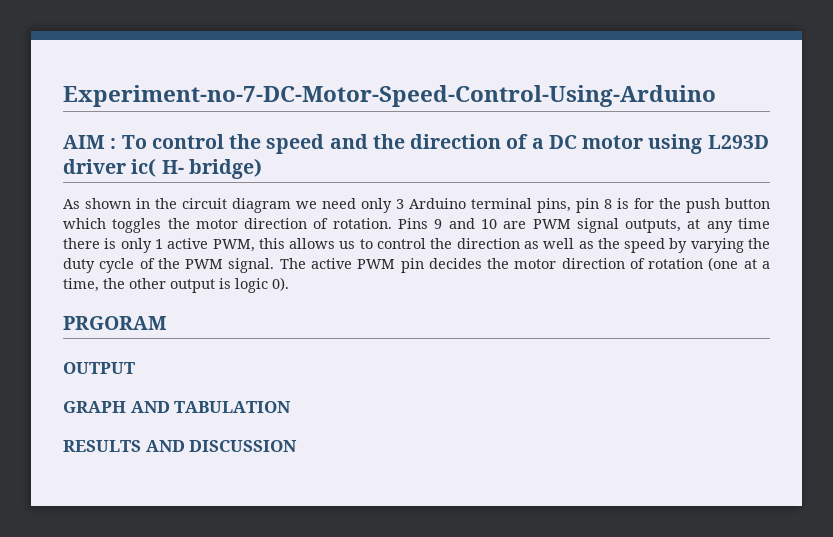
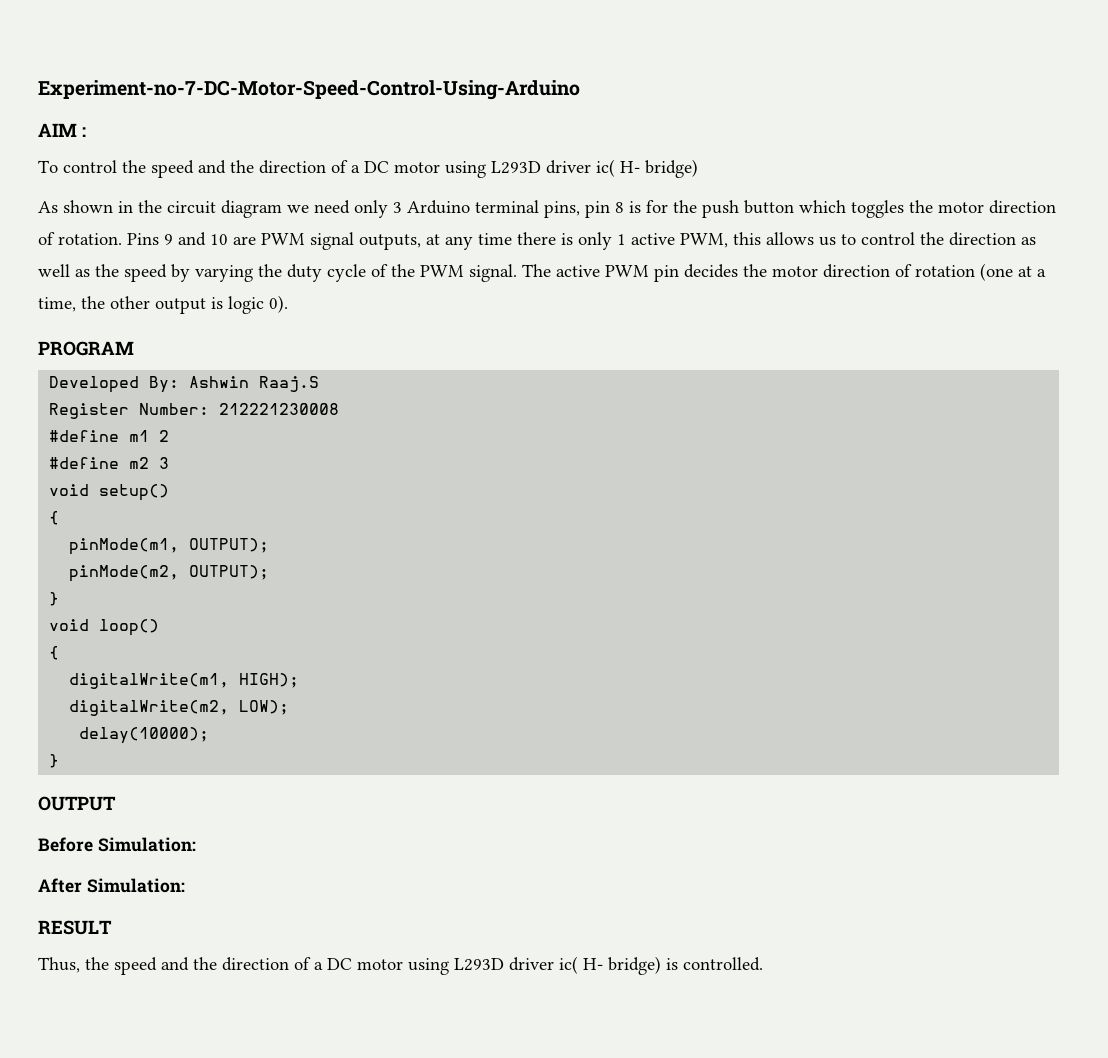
(117, 143) none -> (86, 132) //
[63,316,167,330] [63,362,135,374] [63,401,292,413] [63,440,298,452] PRGORAM // OUTPUT // GRAPH AND TABULATION // RESULTS AND DISCUSSION -> [38,341,134,356] [49,376,320,393] [49,403,340,419] [49,430,170,442] [49,457,170,469] [49,484,170,501] [49,511,60,525] [69,538,270,555] [69,565,270,582] [49,592,60,606] [49,619,160,636] [49,646,60,660] [69,673,300,689] [69,700,290,716] [79,727,210,744] [49,754,60,768] [38,796,116,811] [38,837,196,852] [38,878,185,893] [38,920,112,935] [38,956,763,975] PROGRAM // Developed By: Ashwin Raaj.S // Register Number: 212221230008 // #define m1 2 // #define m2 3 // void setup() // { // pinMode(m1, OUTPUT); // pinMode(m2, OUTPUT); // } // void loop() // { // digitalWrite(m1, HIGH); // digitalWrite(m2, LOW); // delay(10000); // } // OUTPUT // Before Simulation: // After Simulation: // RESULT // Thus, the speed and the direction of a DC motor using L293D driver ic( H- bridge) is controlled.

